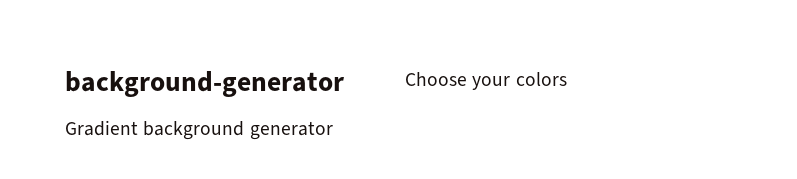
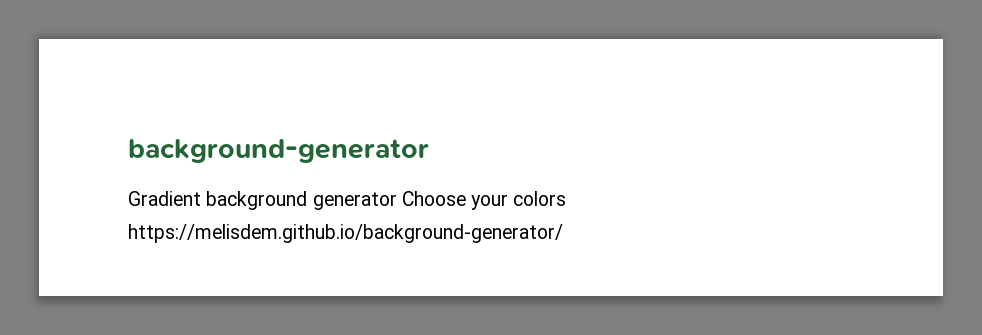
(567, 79) none -> [128,224,563,243] https://melisdem.github.io/background-generator/

